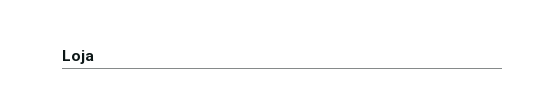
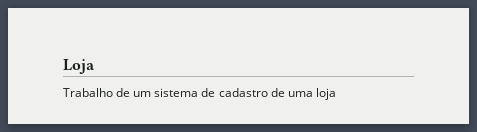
(94, 57) none -> [63,88,336,100] // Trabalho de um sistema de cadastro de uma loja

